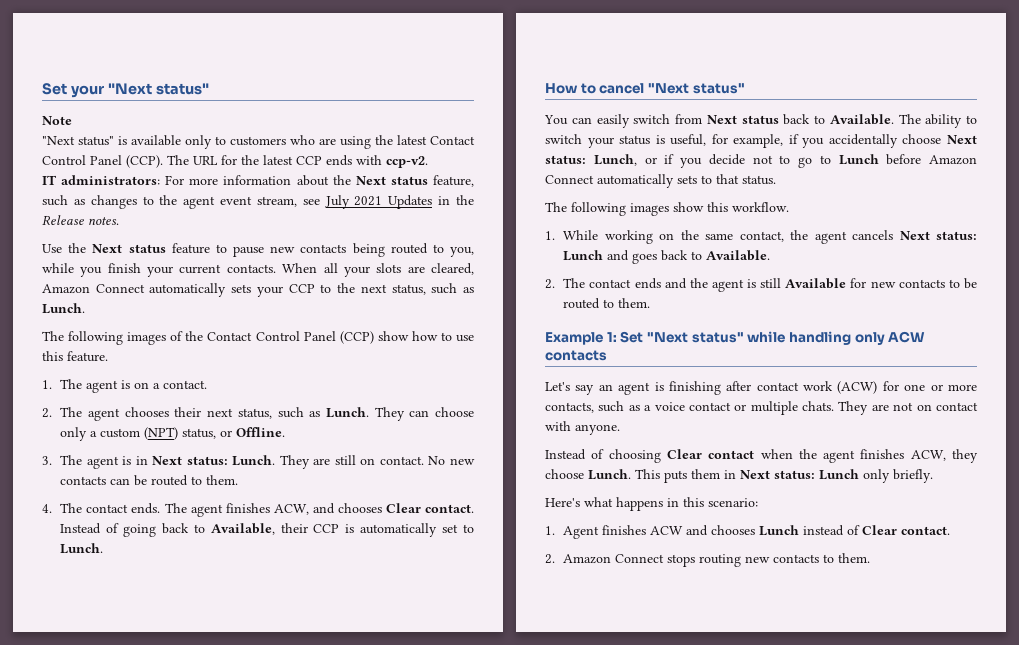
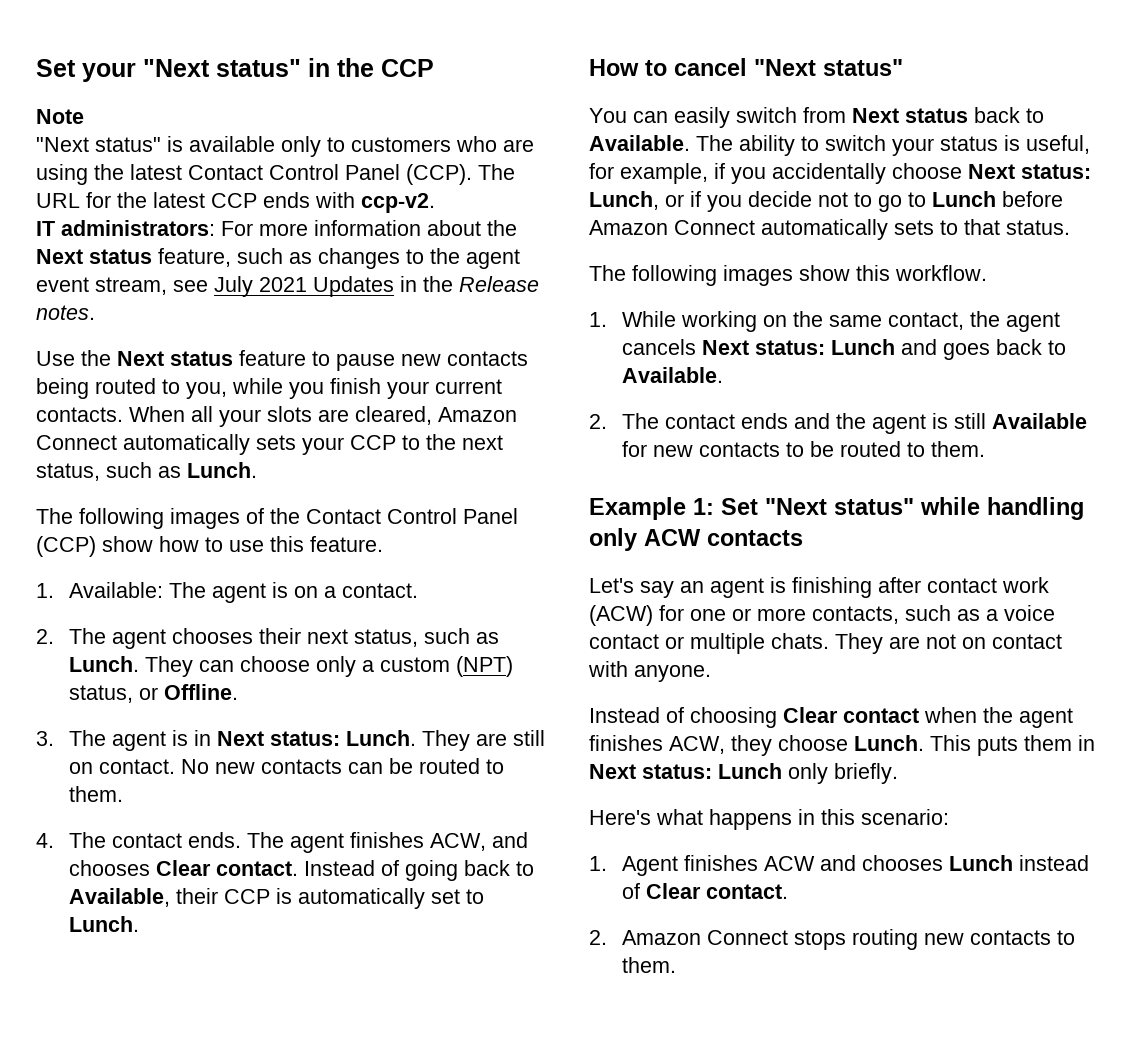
(209, 89) none -> [308,58,434,77] in the CCP
(52, 384) none -> [68,582,163,598] Available:

